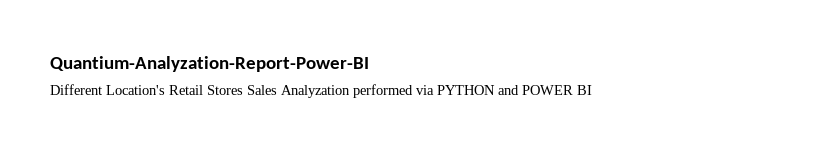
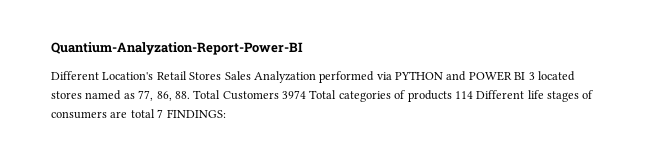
(592, 90) none -> [528,71,575,81] [51,90,594,102] [51,109,226,119] 3 located stores named as 77, 86, 88. Total Customers 3974 Total categories of products 114 Different life stages of consumers are total 7 FINDINGS:

